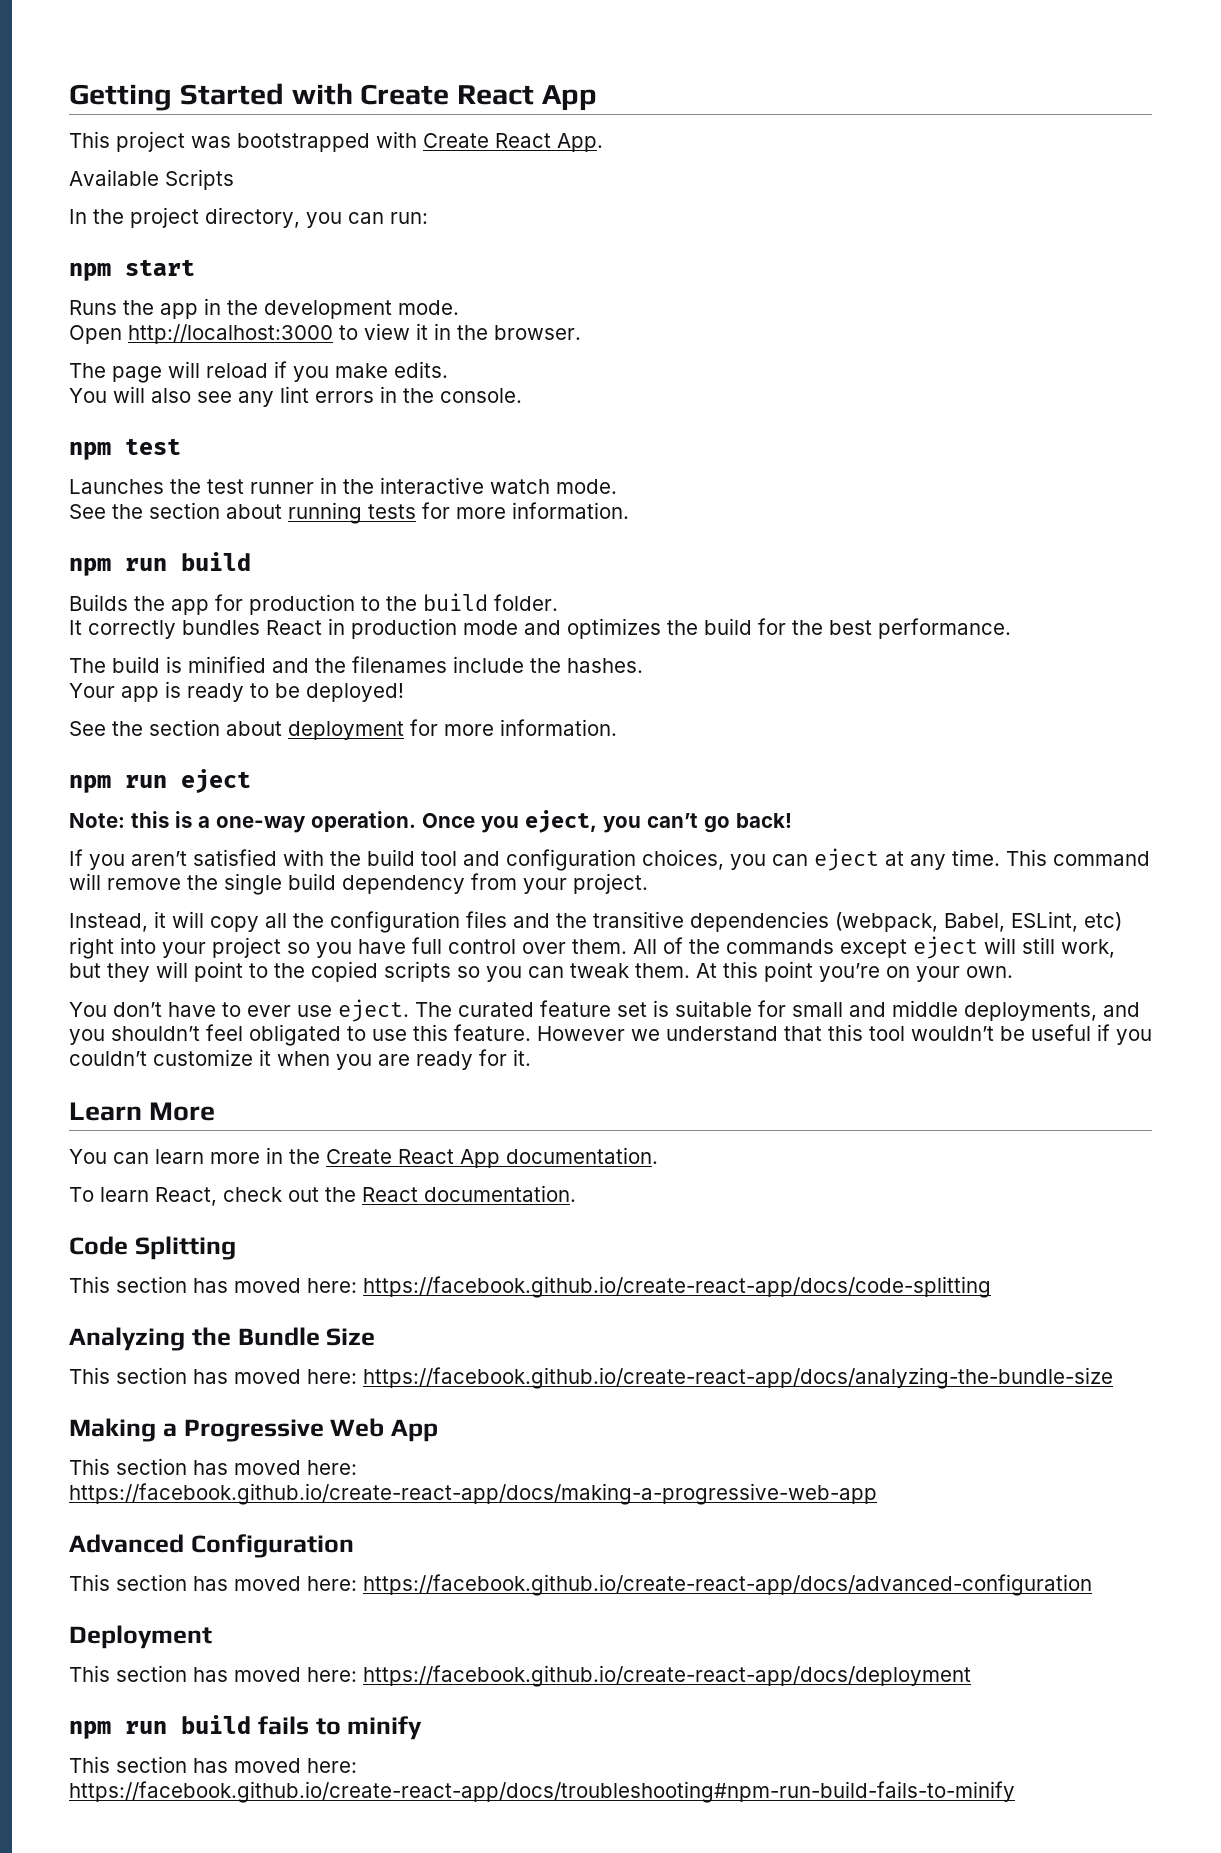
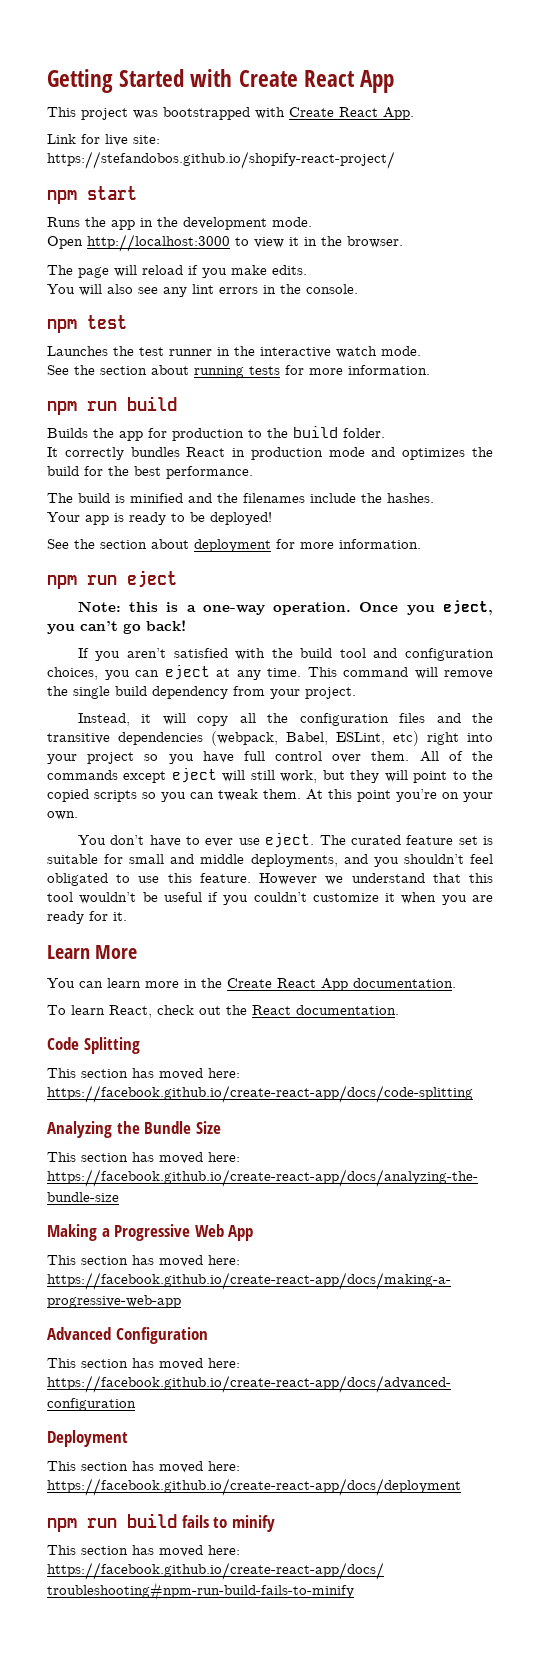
[69,169,234,190] [69,207,428,228] Available Scripts // In the project directory, you can run: -> [47,134,160,146] [47,151,395,169] Link for live site: https://stefandobos.github.io/shopify-react-project/

